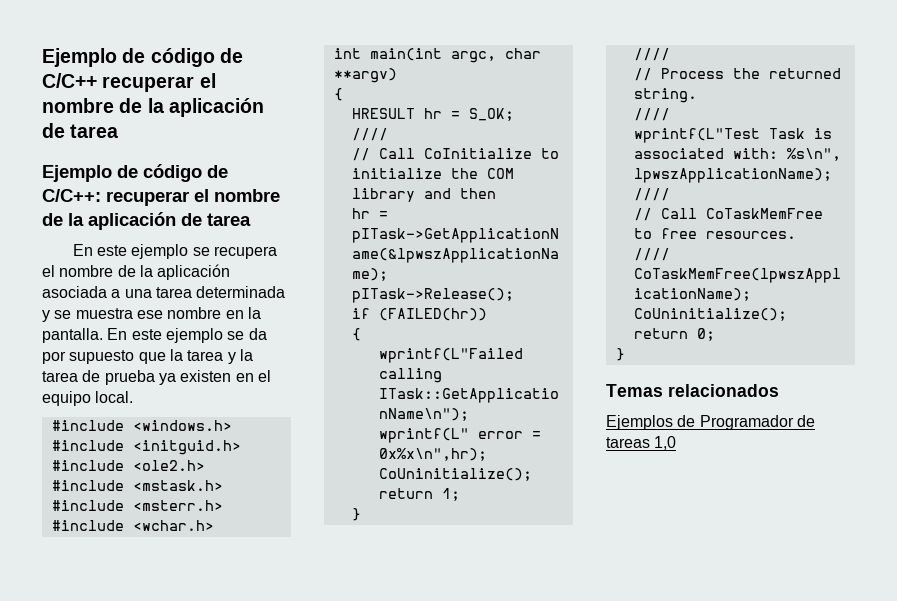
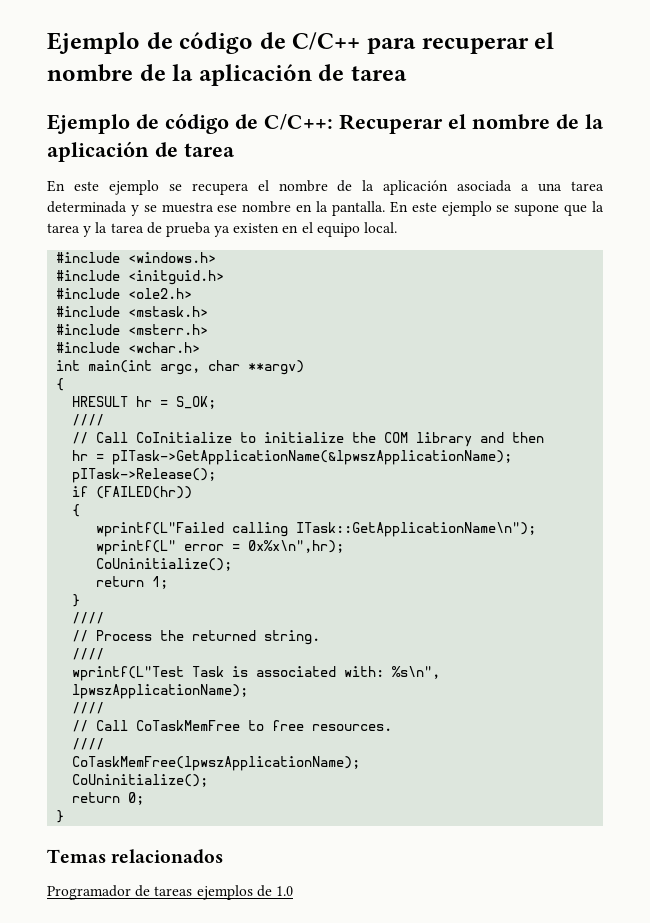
(97, 80) none -> [367,38,417,54] para
[106,191,189,206] recuperar -> [339,114,443,134] Recuperar
[248,328,267,340] [42,350,135,364] da por supuesto -> [514,204,560,216] supone
[606,415,696,430] Ejemplos de -> (224, 856) none
[654,436,677,450] 1,0 -> [196,885,293,900] ejemplos de 1.0

